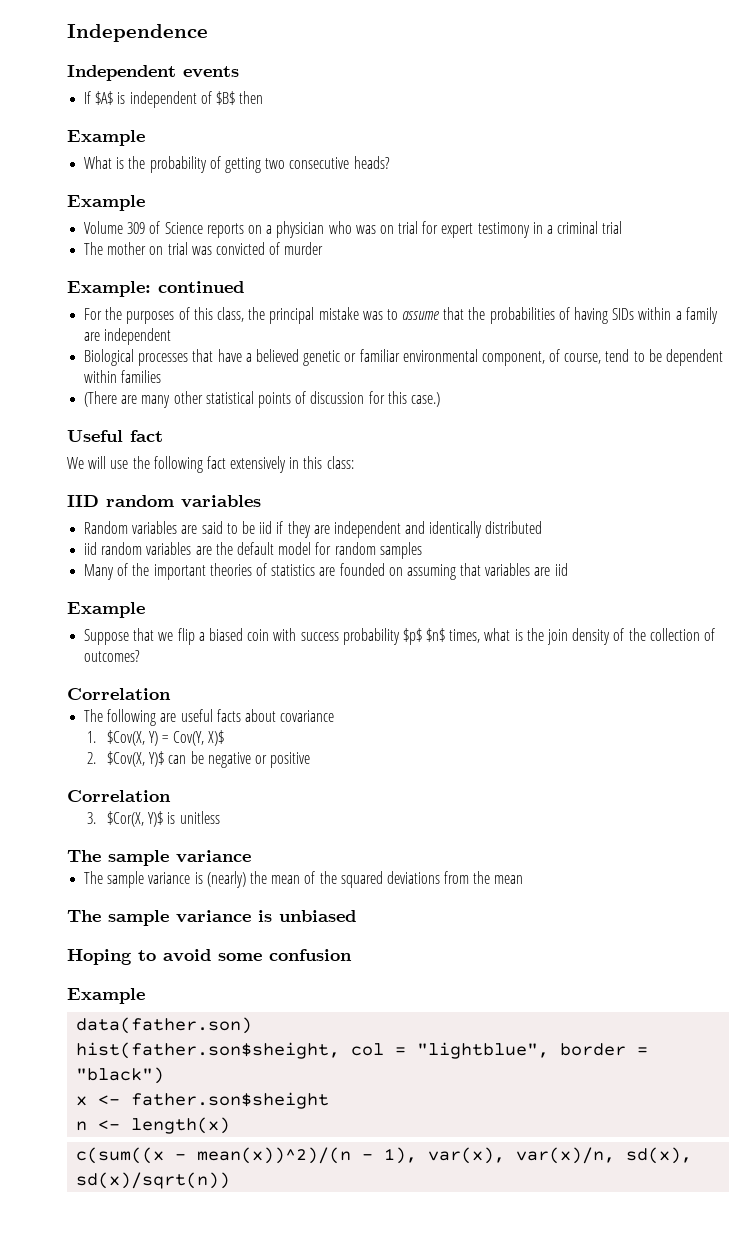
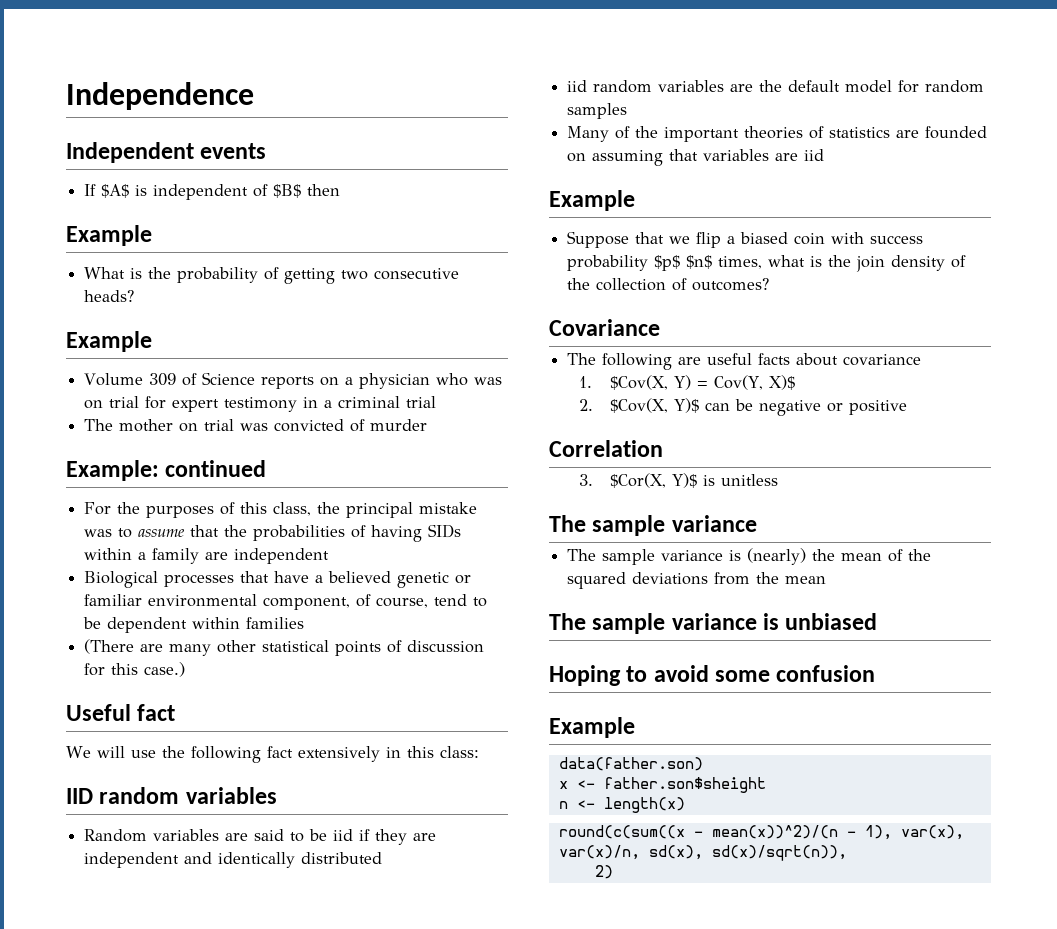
[67,688,171,700] Correlation -> [549,319,660,336] Covariance
[76,1042,649,1059] [76,1067,165,1084] // hist(father.son$sheight, col = "lightblue", border = "black") -> (703, 764) none
[76,1147,165,1164] c(sum((x -> [558,825,685,839] round(c(sum((x
[76,1172,231,1189] sd(x)/sqrt(n)) -> [711,845,847,861] [594,865,613,879] sd(x)/sqrt(n)), // 2)

